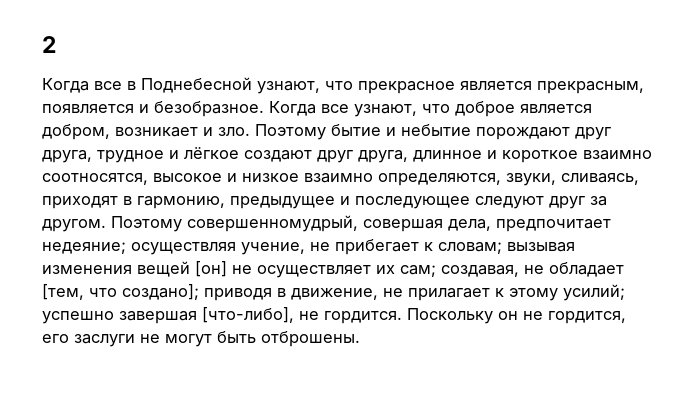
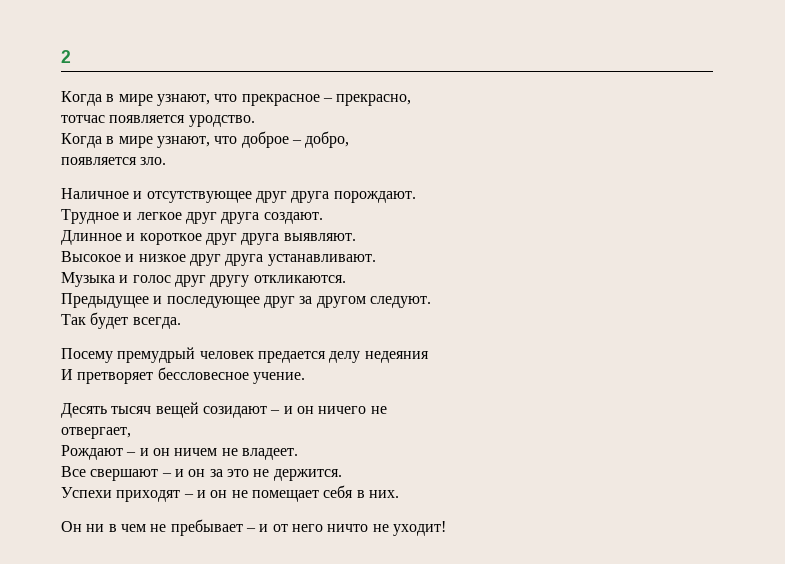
[94,77,644,94] [42,101,592,117] [42,124,611,140] [42,147,652,163] [42,173,639,186] [42,196,335,209] все в Поднебесной узнают, что прекрасное является прекрасным, появляется и безобразное. Когда все узнают, что доброе является добром, возникает и зло. Поэтому бытие и небытие порождают друг друга, трудное и лёгкое создают друг друга, длинное и короткое взаимно соотносятся, высокое и низкое взаимно определяются, звуки, сливаясь, приходят в гармонию, предыдущее -> [106,94,412,106] [61,115,255,127] [61,131,350,148] [61,157,167,165] [61,188,416,203] [61,209,323,224] [61,230,356,245] [61,251,376,266] [61,272,346,287] [61,293,149,308] в мире узнают, что прекрасное – прекрасно, // тотчас появляется уродство. // Когда в мире узнают, что доброе – добро, // появляется зло. // Наличное и отсутствующее друг друга порождают. // Трудное и легкое друг друга создают. // Длинное и короткое друг друга выявляют. // Высокое и низкое друг друга устанавливают. // Музыка и голос друг другу откликаются. // Предыдущее
[475,196,544,209] следуют -> (260, 302) none
[42,215,611,232] [42,239,575,255] [42,261,624,278] [42,284,625,301] [42,307,626,324] [42,331,360,347] другом. Поэтому совершенномудрый, совершая дела, предпочитает недеяние; осуществляя учение, не прибегает к словам; вызывая изменения вещей [он] не осуществляет их сам; создавая, не обладает [тем, что создано]; приводя в движение, не прилагает к этому усилий; успешно завершая [что-либо], не гордится. Поскольку он не гордится, его заслуги не могут быть отброшены. -> [316,296,431,308] [61,312,181,329] [61,347,429,363] [61,367,305,384] [61,402,387,418] [61,427,131,439] [61,445,298,460] [61,466,342,481] [61,485,399,502] [61,519,446,536] другом следуют. // Так будет всегда. // Посему премудрый человек предается делу недеяния // И претворяет бессловесное учение. // Десять тысяч вещей созидают – и он ничего не // отвергает, // Рождают – и он ничем не владеет. // Все свершают – и он за это не держится. // Успехи приходят – и он не помещает себя в них. // Он ни в чем не пребывает – и от него ничто не уходит!

